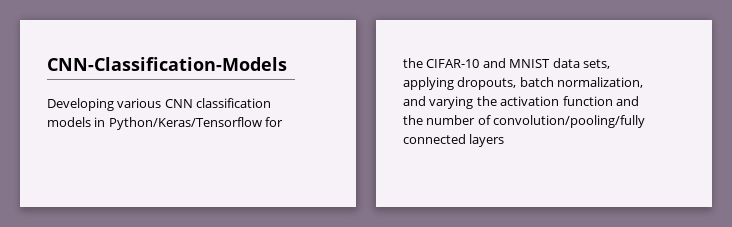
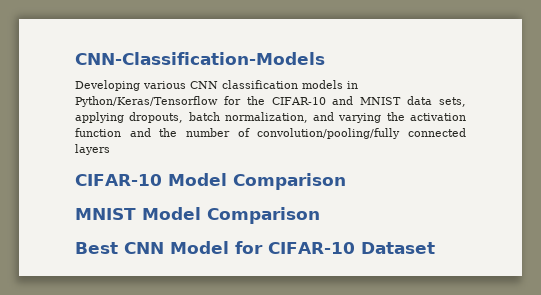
(505, 140) none -> [75,173,346,190] [75,207,320,224] [75,241,435,254] // CIFAR-10 Model Comparison // MNIST Model Comparison // Best CNN Model for CIFAR-10 Dataset

